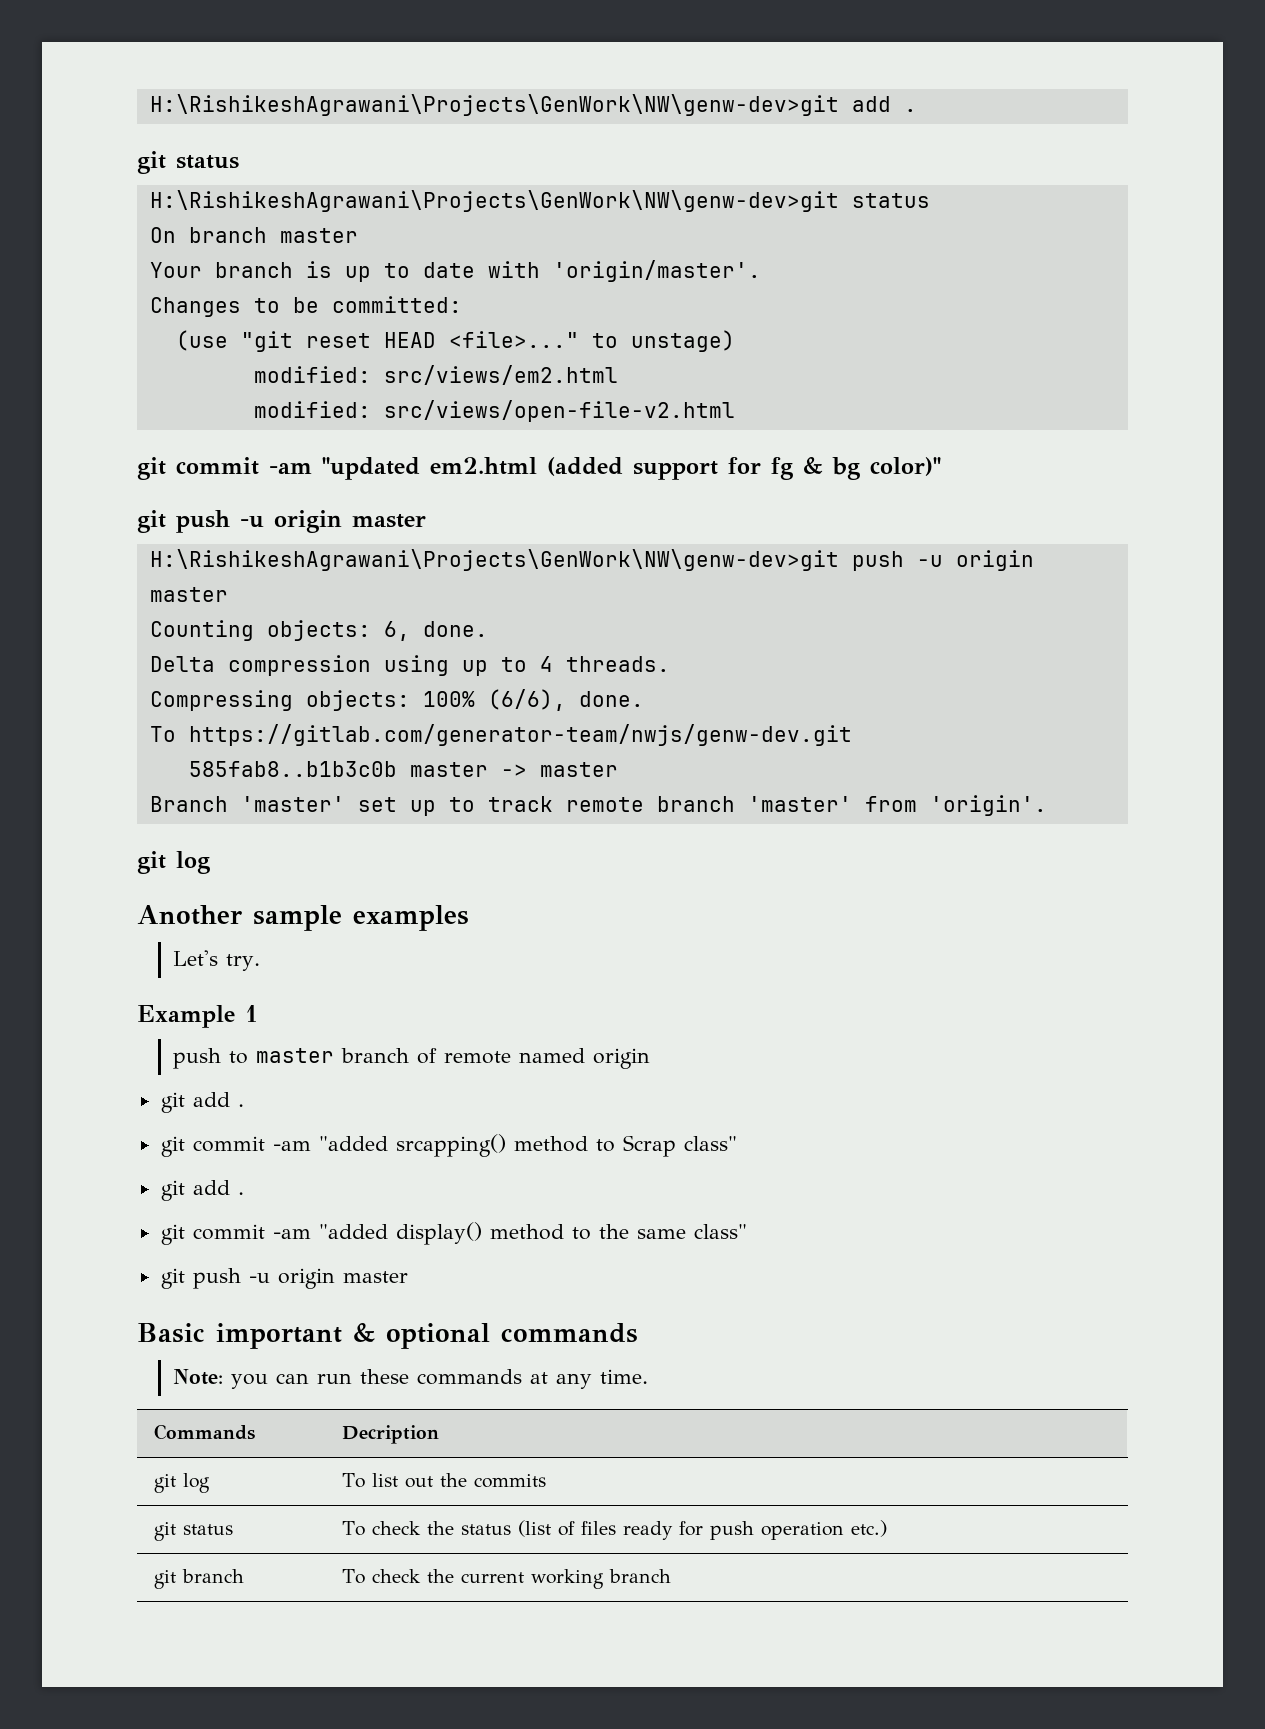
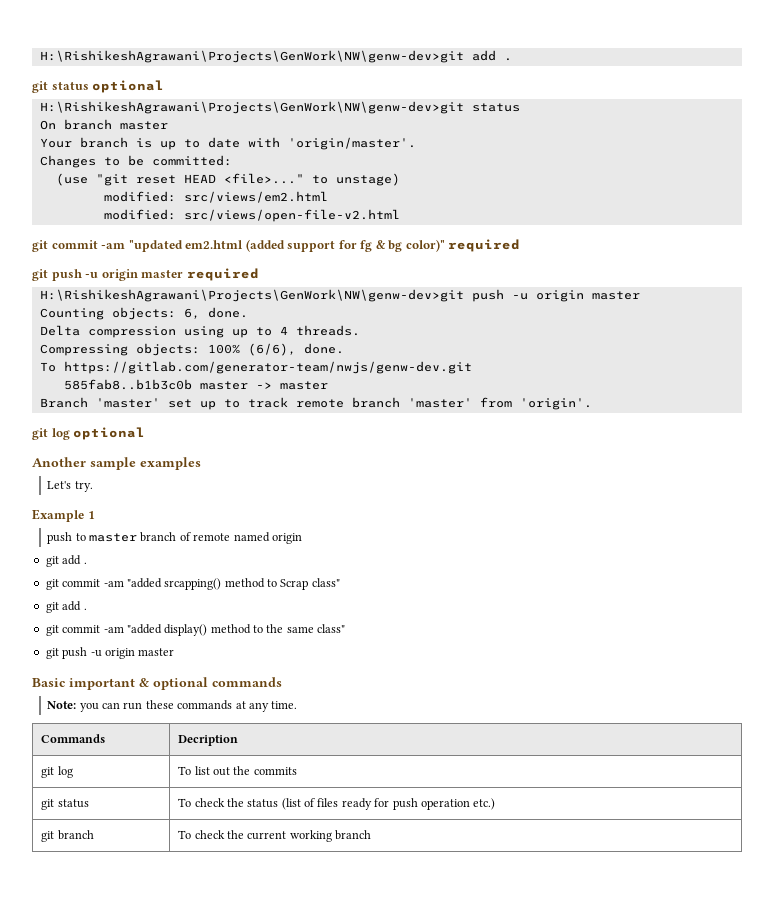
(239, 162) none -> [92,80,165,93] optional
[137,510,426,533] // git push -u origin master -> [448,239,521,252] [32,268,259,281] required // git push -u origin master required
(210, 862) none -> [73,427,146,440] optional

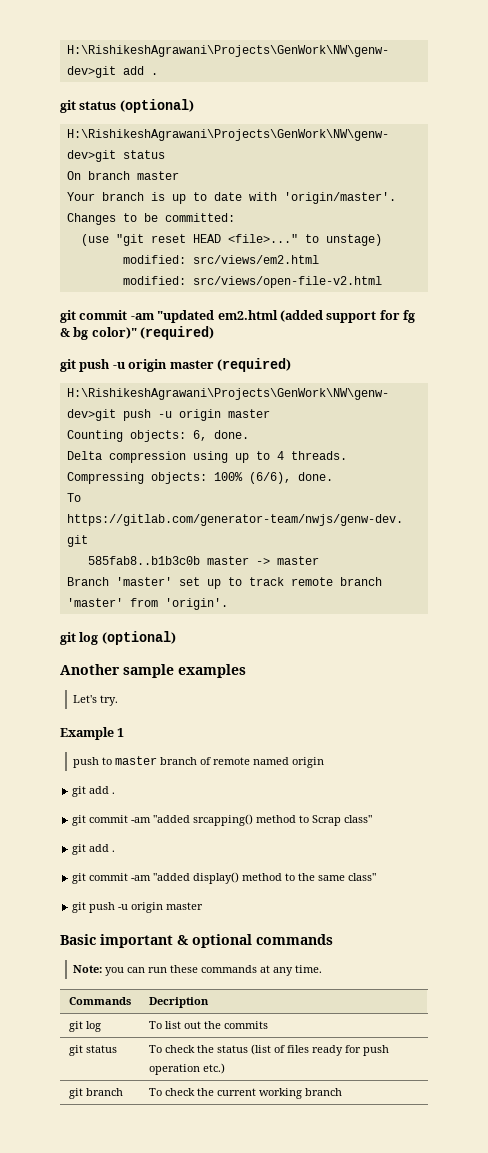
[92,80,165,93] optional -> [119,99,194,113] (optional)
[448,239,521,252] [32,268,259,281] required // git push -u origin master required -> [140,326,215,340] [60,358,291,372] (required) // git push -u origin master (required)
[73,427,146,440] optional -> [101,631,176,645] (optional)

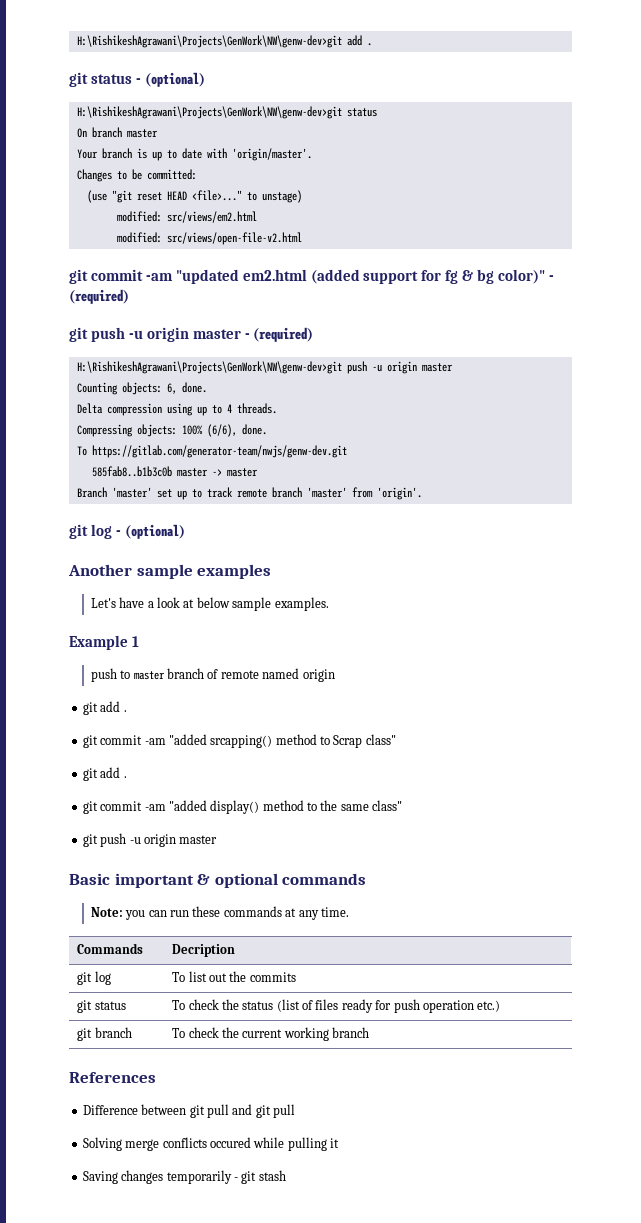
(117, 105) none -> [135,78,141,84] -
(137, 333) none -> [548,275,554,281] -
(214, 364) none -> [244,333,250,339] -
(99, 638) none -> [115,530,121,536] -
[99,695,118,706] try. -> [119,597,329,611] have a look at below sample examples.
(342, 1092) none -> [69,1072,156,1083] [82,1104,295,1118] [82,1137,339,1151] [82,1170,286,1184] // References // Difference between git pull and git pull // Solving merge conflicts occured while pulling it // Saving changes temporarily - git stash

